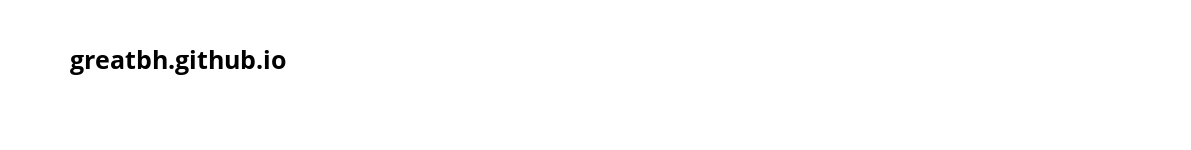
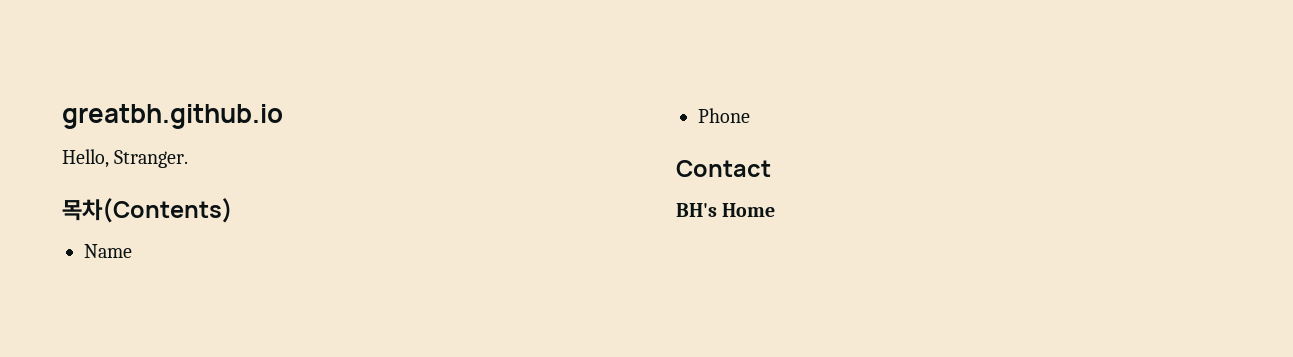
(286, 62) none -> [62,149,189,168] [62,198,233,223] [84,244,132,258] [698,108,750,123] [676,160,771,177] [676,203,776,217] // Hello, Stranger. // 목차(Contents) // Name // Phone // Contact // BH's Home

